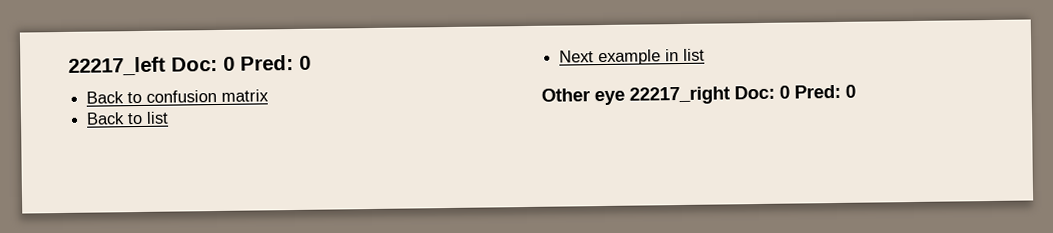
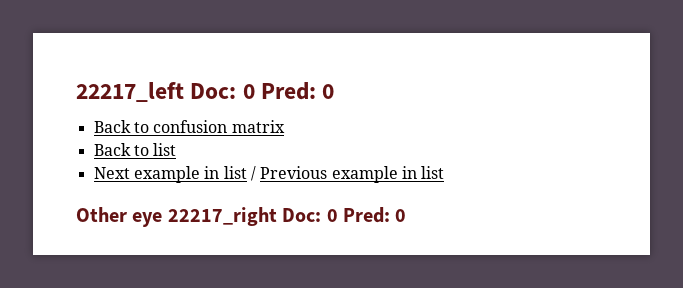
(706, 54) none -> [250,166,445,183] / Previous example in list

